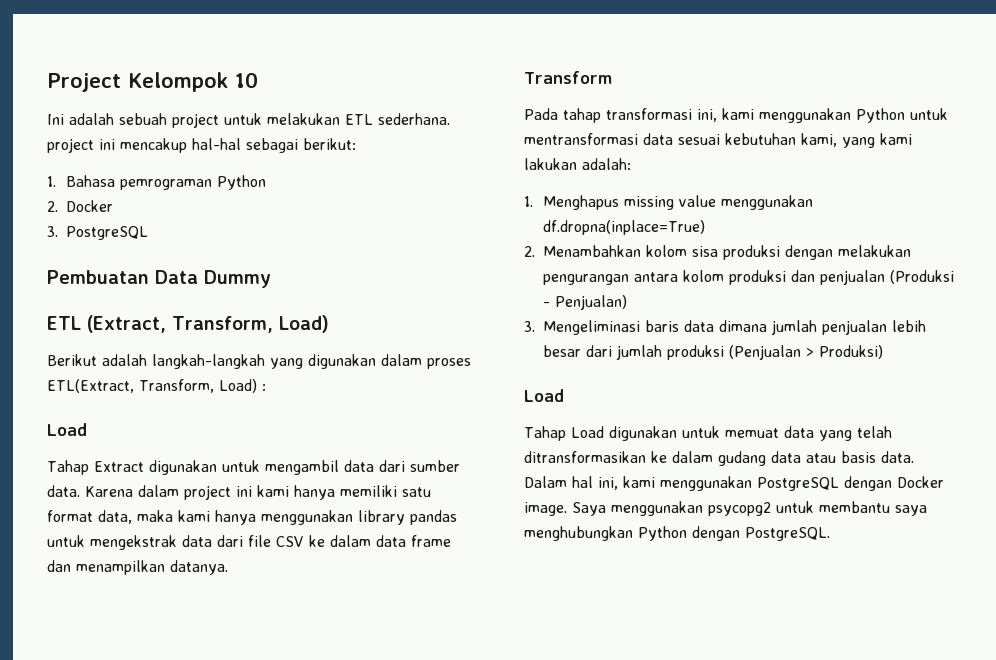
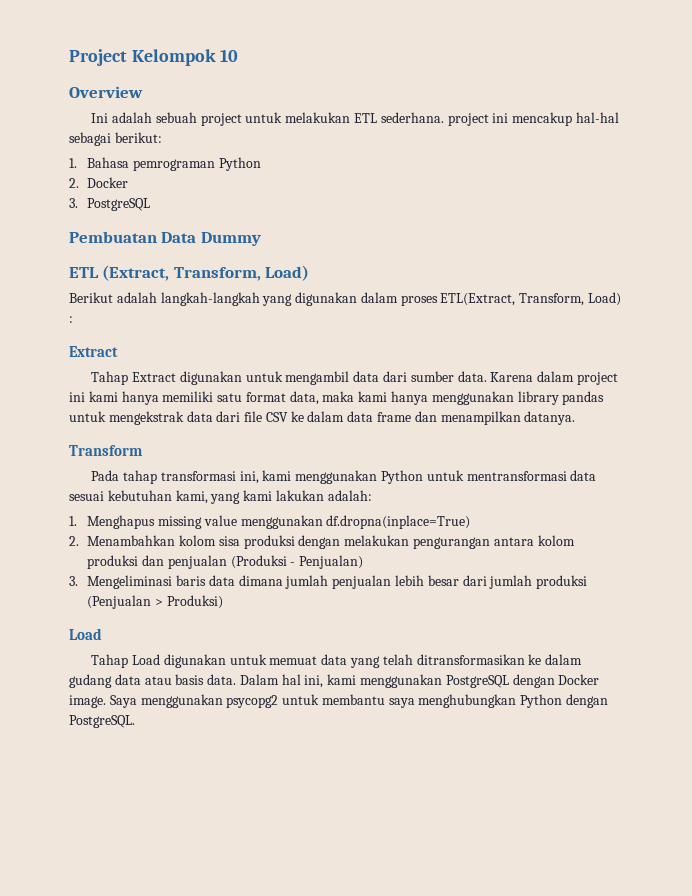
(258, 80) none -> [69,86,143,98] // Overview
[47,423,87,436] Load -> [69,346,118,357] Extract

